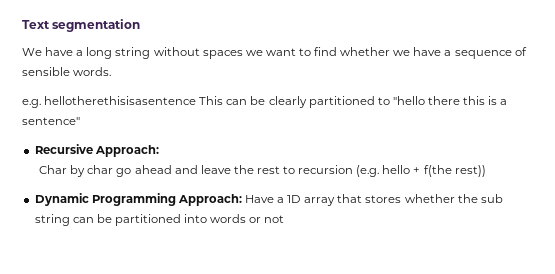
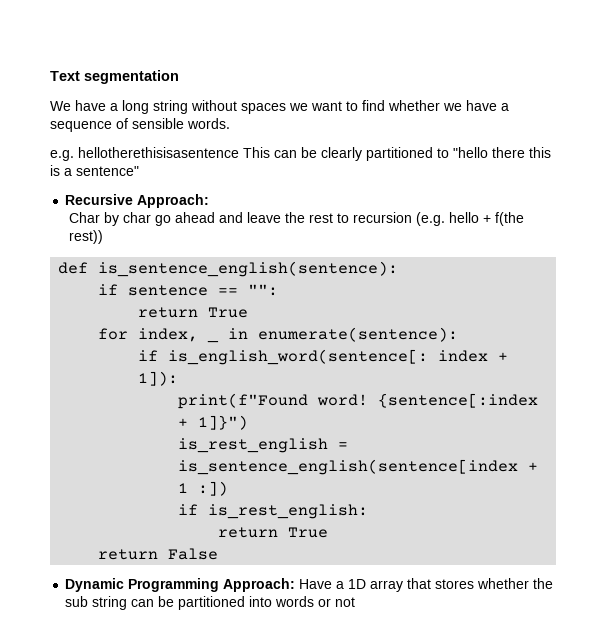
(486, 171) none -> [58,261,399,277] [98,284,279,296] [138,307,249,318] [98,328,220,343] [228,327,459,342] [138,349,509,365] [138,371,179,386] [178,393,539,409] [178,415,249,430] [178,438,349,453] [178,459,539,475] [178,481,229,496] [178,504,369,519] [218,527,329,538] [98,548,219,560] // def is_sentence_english(sentence): // if sentence == "": // return True // for index, _ in enumerate(sentence): // if is_english_word(sentence[: index + 1]): // print(f"Found word! {sentence[:index + 1]}") // is_rest_english = is_sentence_english(sentence[index + 1 :]) // if is_rest_english: // return True // return False

